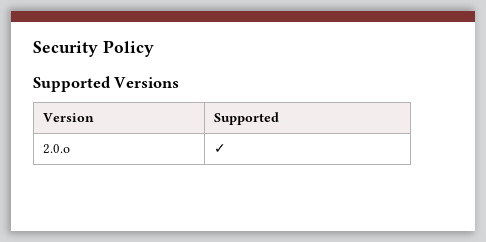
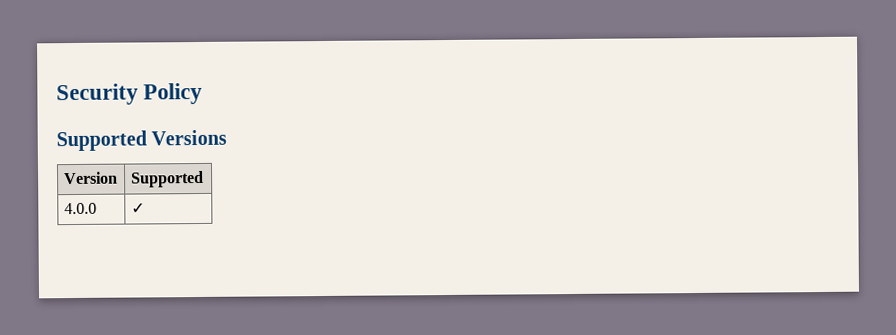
[43,144,71,154] 2.0.o -> [63,202,97,215] 4.0.0

